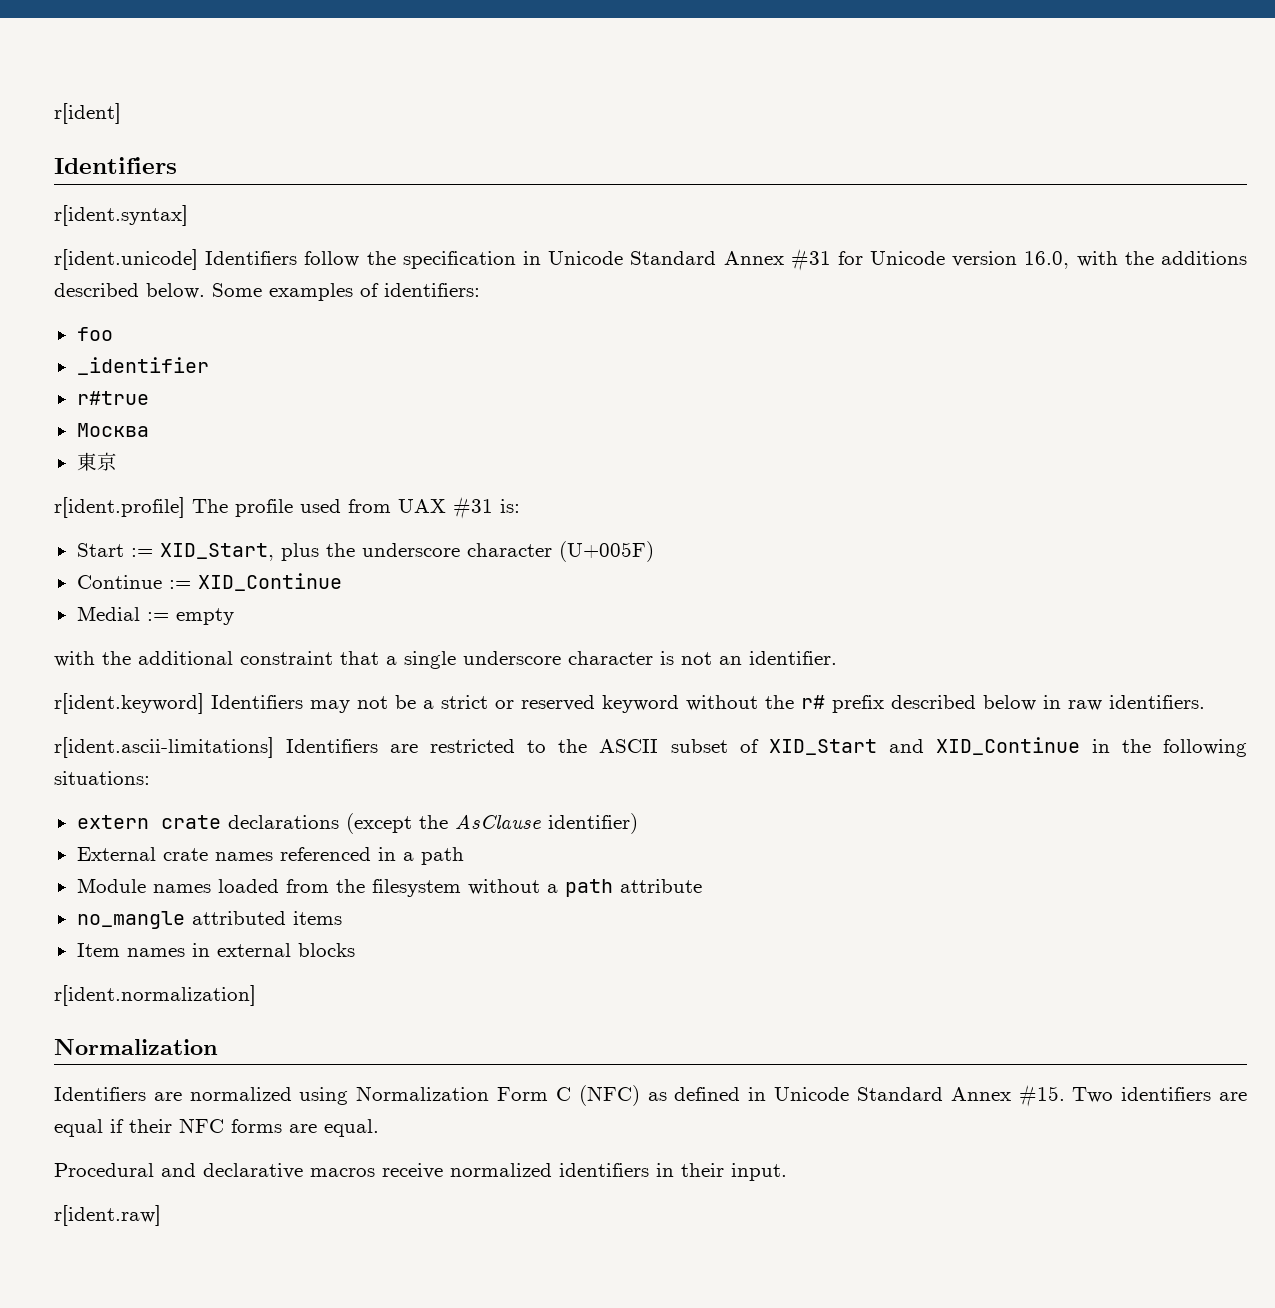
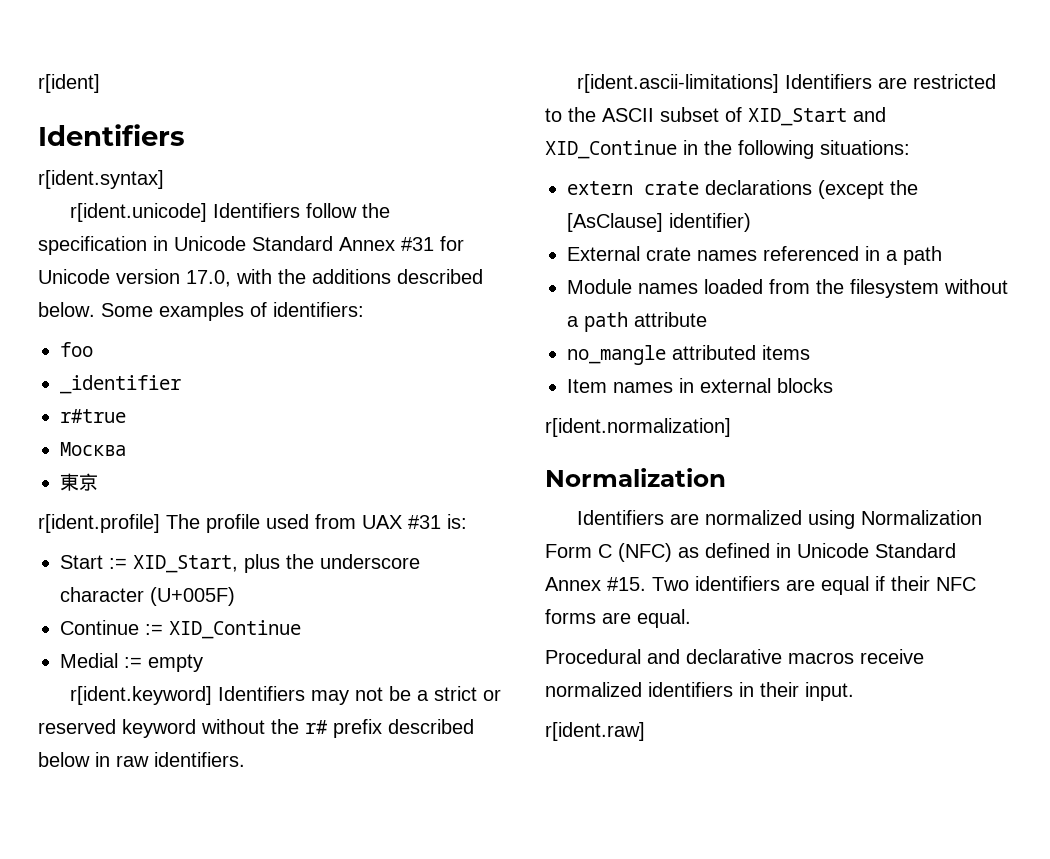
[1024,251,1070,269] 16.0, -> [186,270,231,287] 17.0,
[54,651,837,669] // with the additional constraint that a single underscore character is not an identifier. -> (203, 663) none
[454,814,541,829] AsClause -> [567,213,663,232] [AsClause]

